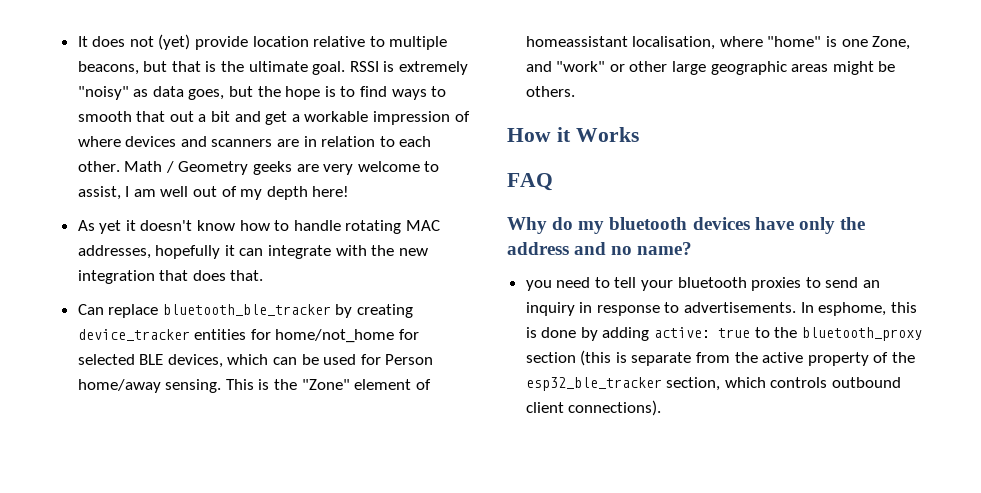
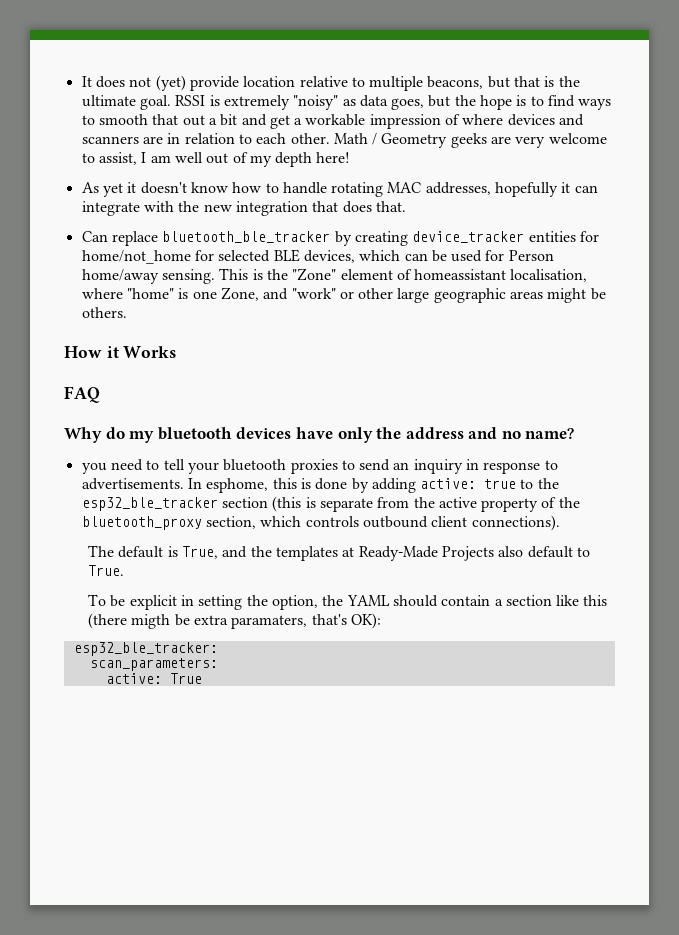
[801,327,922,341] bluetooth_proxy -> [81,497,218,511] esp32_ble_tracker
[525,377,662,391] esp32_ble_tracker -> [81,516,202,530] bluetooth_proxy
(662, 408) none -> [87,545,590,561] [87,565,124,576] [87,594,608,610] [87,613,381,629] [73,642,218,656] [89,658,218,671] [105,673,202,684] // The default is True, and the templates at Ready-Made Projects also default to True. // To be explicit in setting the option, the YAML should contain a section like this (there migth be extra paramaters, that's OK): // esp32_ble_tracker: // scan_parameters: // active: True

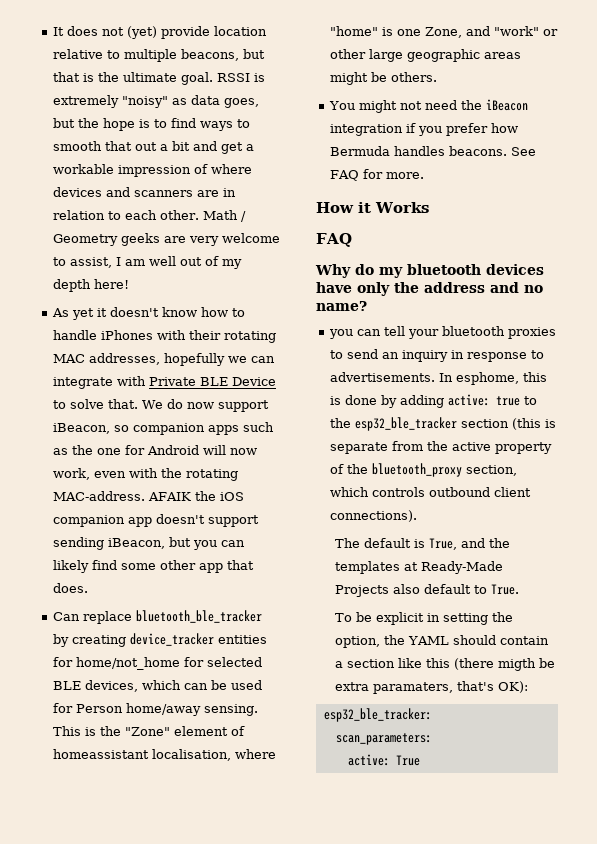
(327, 188) none -> [101,330,222,340] iPhones with their
[561,182,571,193] it -> [228,356,248,363] we
[178,201,406,216] the new integration that does that. -> [149,377,277,386] [53,399,270,412] [53,422,275,435] [53,445,258,455] [53,468,239,481] [53,491,245,501] [53,514,260,527] [53,537,246,550] [53,560,255,573] [53,583,89,593] Private BLE Device to solve that. We do now support iBeacon, so companion apps such as the one for Android will now work, even with the rotating MAC-address. AFAIK the iOS companion app doesn't support sending iBeacon, but you can likely find some other app that does.
(127, 312) none -> [329,99,529,113] [330,123,519,136] [330,146,537,156] [330,169,425,181] // You might not need the iBeacon integration if you prefer how Bermuda handles beacons. See FAQ for more.
[110,459,160,471] need to -> [357,329,382,336] can

